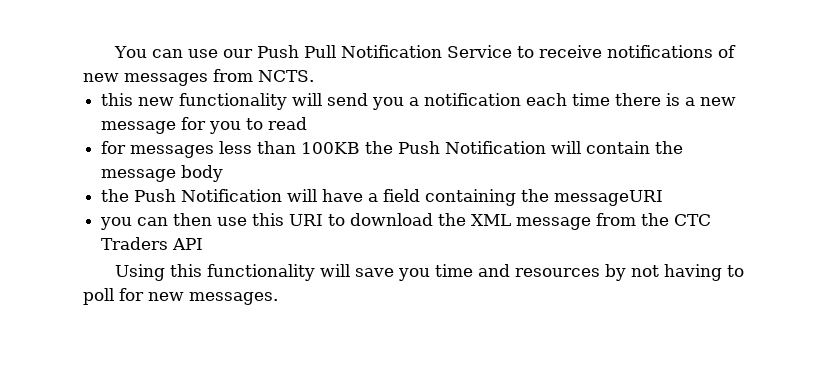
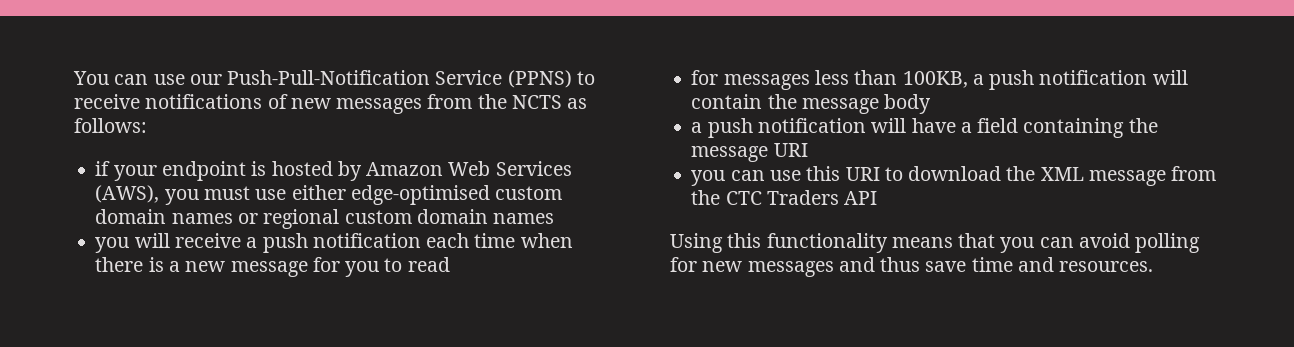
[257,45,513,58] Push Pull Notification Service -> [227,70,572,88] Push-Pull-Notification Service (PPNS)
[258,70,314,82] [101,93,420,110] NCTS. // this new functionality will send you a -> [477,94,588,109] [74,118,147,133] [95,161,572,181] [95,185,563,205] [95,209,555,229] [95,233,308,253] the NCTS as follows: // if your endpoint is hosted by Amazon Web Services (AWS), you must use either edge-optimised custom domain names or regional custom domain names // you will receive a push
(611, 99) none -> [520,233,573,248] when
[301,141,547,154] 100KB the Push Notification -> [902,70,1148,90] 100KB, a push notification
[101,189,283,202] the Push Notification -> [691,118,866,138] a push notification
[554,190,664,206] [100,213,213,230] messageURI // you can then -> [691,143,808,162] [691,170,765,186] message URI // you can
[320,264,745,281] [83,288,278,305] will save you time and resources by not having to poll for new messages. -> [891,233,1201,253] [670,257,1154,277] means that you can avoid polling for new messages and thus save time and resources.

